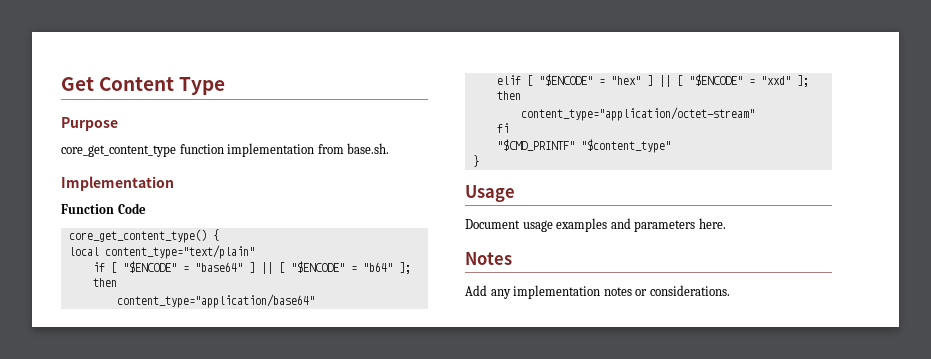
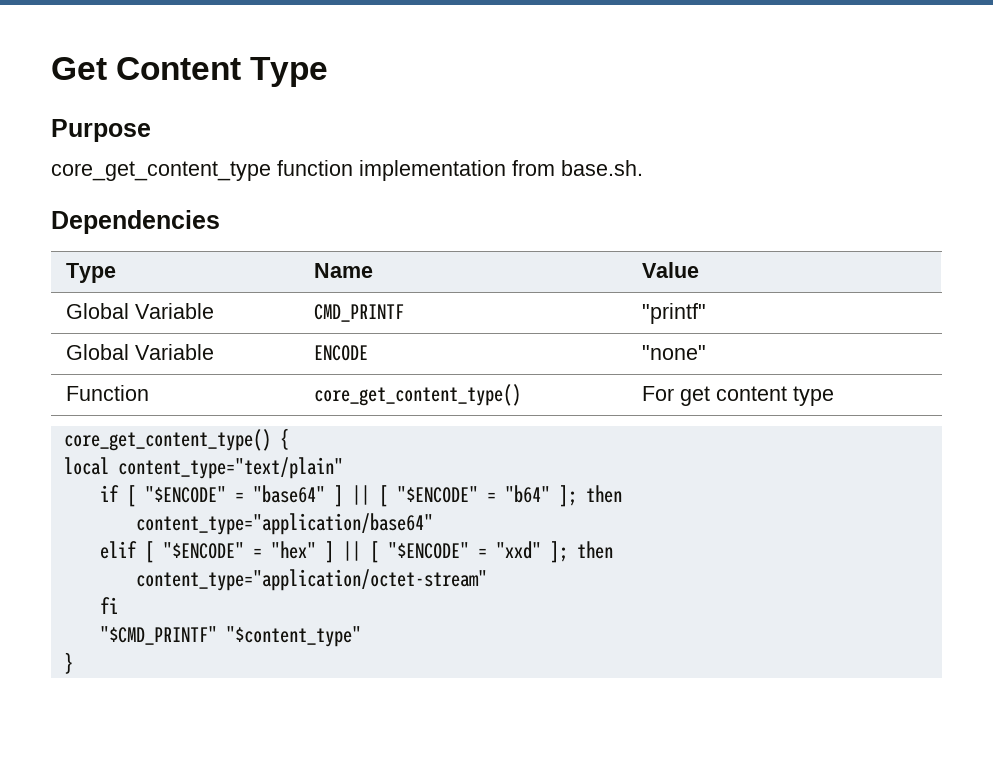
[61,176,174,191] [61,203,146,214] Implementation // Function Code -> [51,210,220,234] [66,263,117,283] [314,263,374,278] [642,262,700,278] [66,303,215,319] [314,304,405,322] [642,303,707,324] [66,344,215,360] [314,345,369,361] [642,345,707,360] [66,385,150,401] [314,384,522,406] [642,386,835,406] Dependencies // Type | Name | Value // Global Variable | CMD_PRINTF | "printf" // Global Variable | ENCODE | "none" // Function | core_get_content_type() | For get content type
[465,185,515,202] [465,218,726,232] [465,252,512,265] [465,285,730,299] // Usage // Document usage examples and parameters here. // Notes // Add any implementation notes or considerations. -> (73, 663) none

